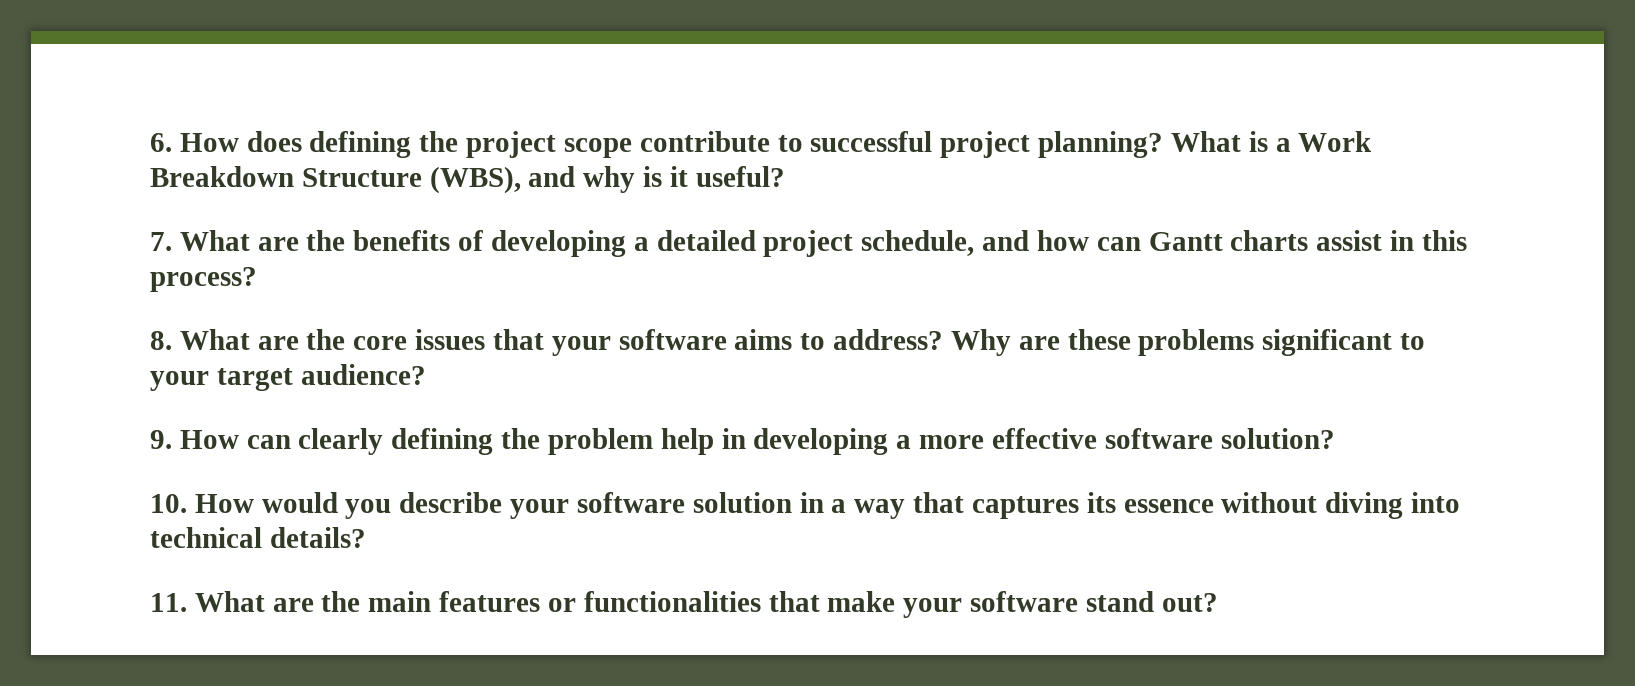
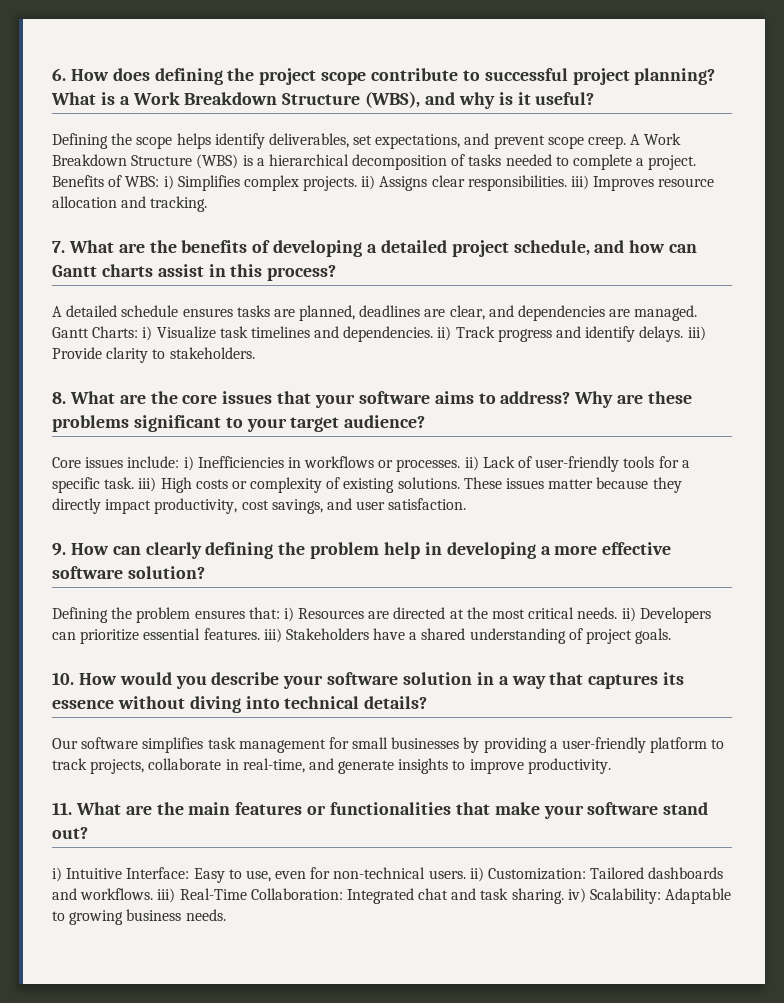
(785, 176) none -> [52,133,682,149] [52,154,697,170] [52,175,715,191] [52,196,208,212] // Defining the scope helps identify deliverables, set expectations, and prevent scope creep. A Work Breakdown Structure (WBS) is a hierarchical decomposition of tasks needed to complete a project. Benefits of WBS: i) Simplifies complex projects. ii) Assigns clear responsibilities. iii) Improves resource allocation and tracking.
(257, 279) none -> [52,305,698,321] [52,326,706,342] [52,347,255,363] // A detailed schedule ensures tasks are planned, deadlines are clear, and dependencies are managed. Gantt Charts: i) Visualize task timelines and dependencies. ii) Track progress and identify delays. iii) Provide clarity to stakeholders.
(426, 374) none -> [52,456,690,472] [52,477,682,493] [52,498,467,514] // Core issues include: i) Inefficiencies in workflows or processes. ii) Lack of user-friendly tools for a specific task. iii) High costs or complexity of existing solutions. These issues matter because they directly impact productivity, cost savings, and user satisfaction.
(1335, 438) none -> [52,607,711,623] [52,628,672,644] // Defining the problem ensures that: i) Resources are directed at the most critical needs. ii) Developers can prioritize essential features. iii) Stakeholders have a shared understanding of project goals.
(366, 537) none -> [52,737,725,753] [52,758,611,774] // Our software simplifies task management for small businesses by providing a user-friendly platform to track projects, collaborate in real-time, and generate insights to improve productivity.
(1218, 602) none -> [52,867,724,883] [52,888,732,904] [52,909,226,925] // i) Intuitive Interface: Easy to use, even for non-technical users. ii) Customization: Tailored dashboards and workflows. iii) Real-Time Collaboration: Integrated chat and task sharing. iv) Scalability: Adaptable to growing business needs.

